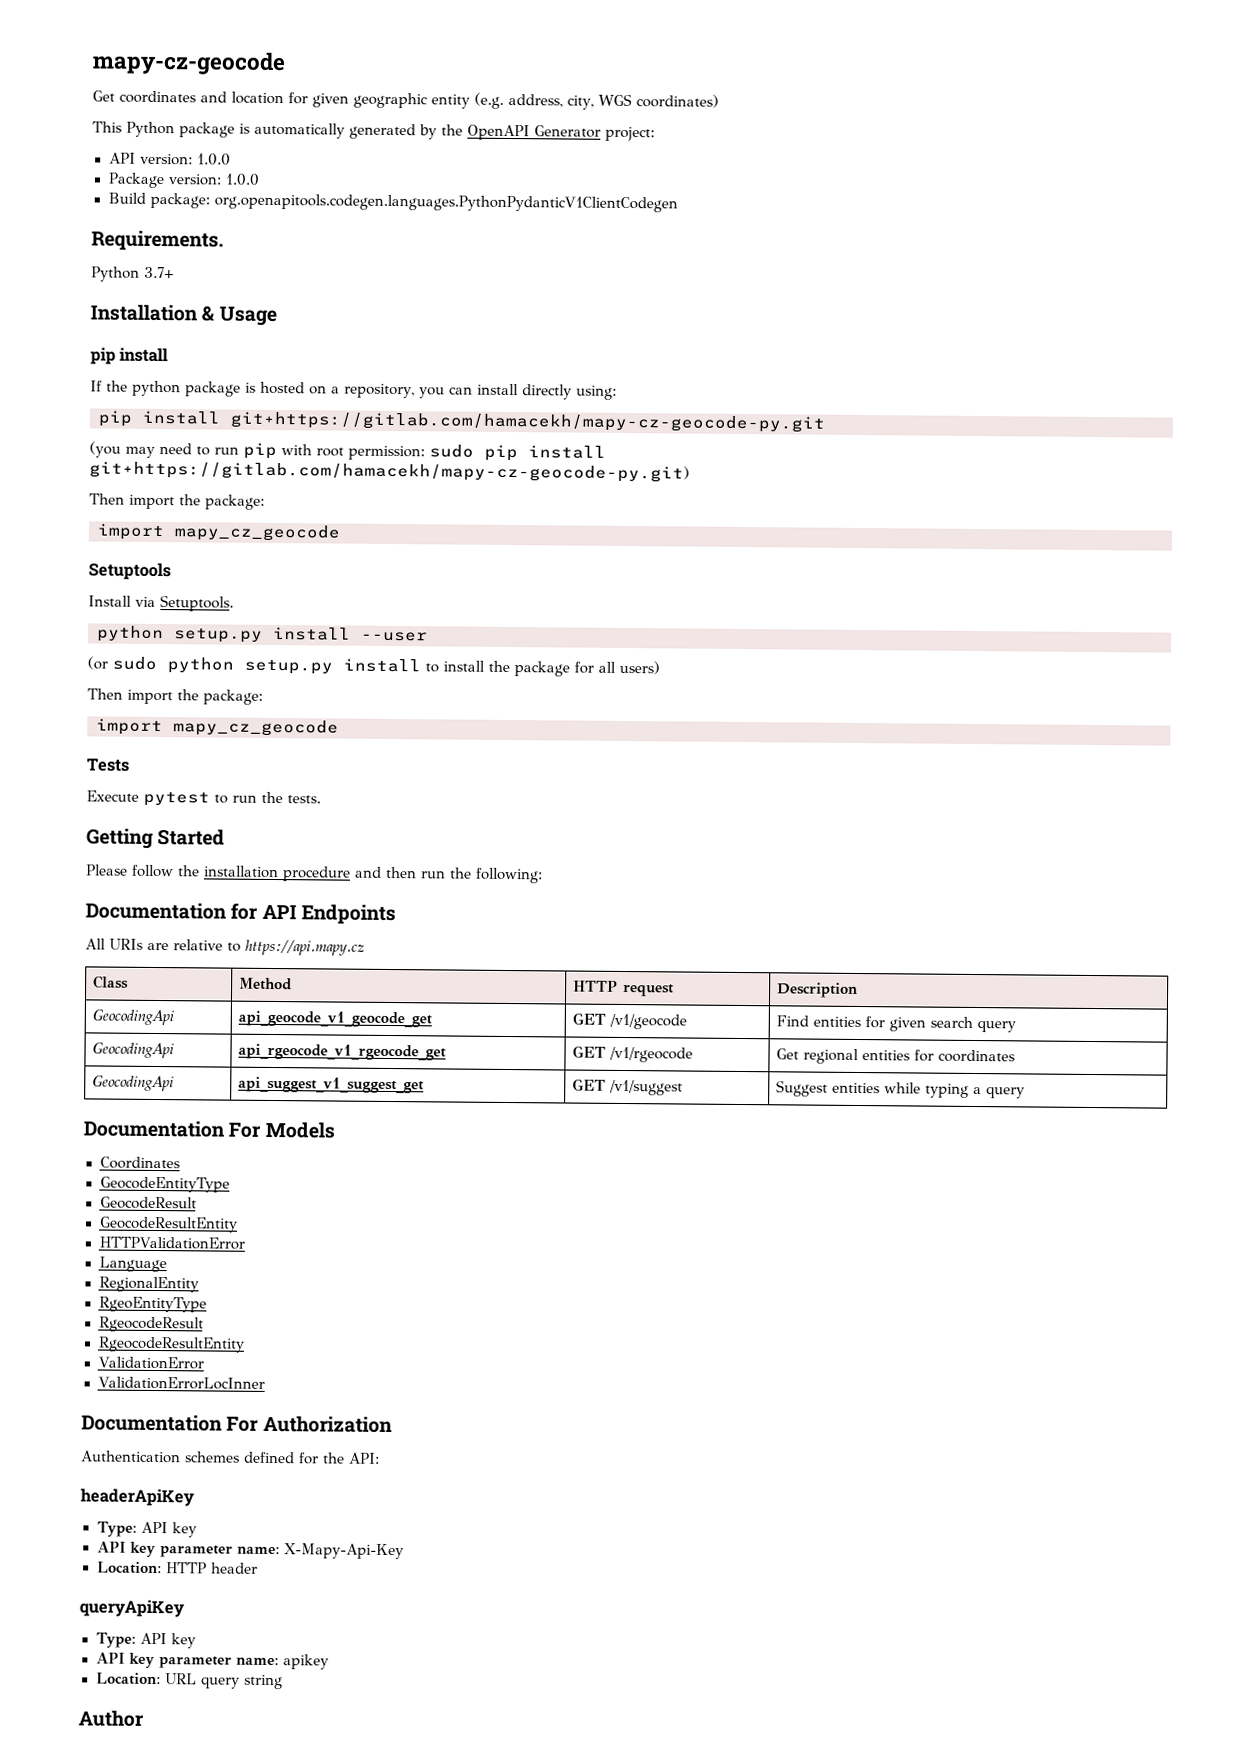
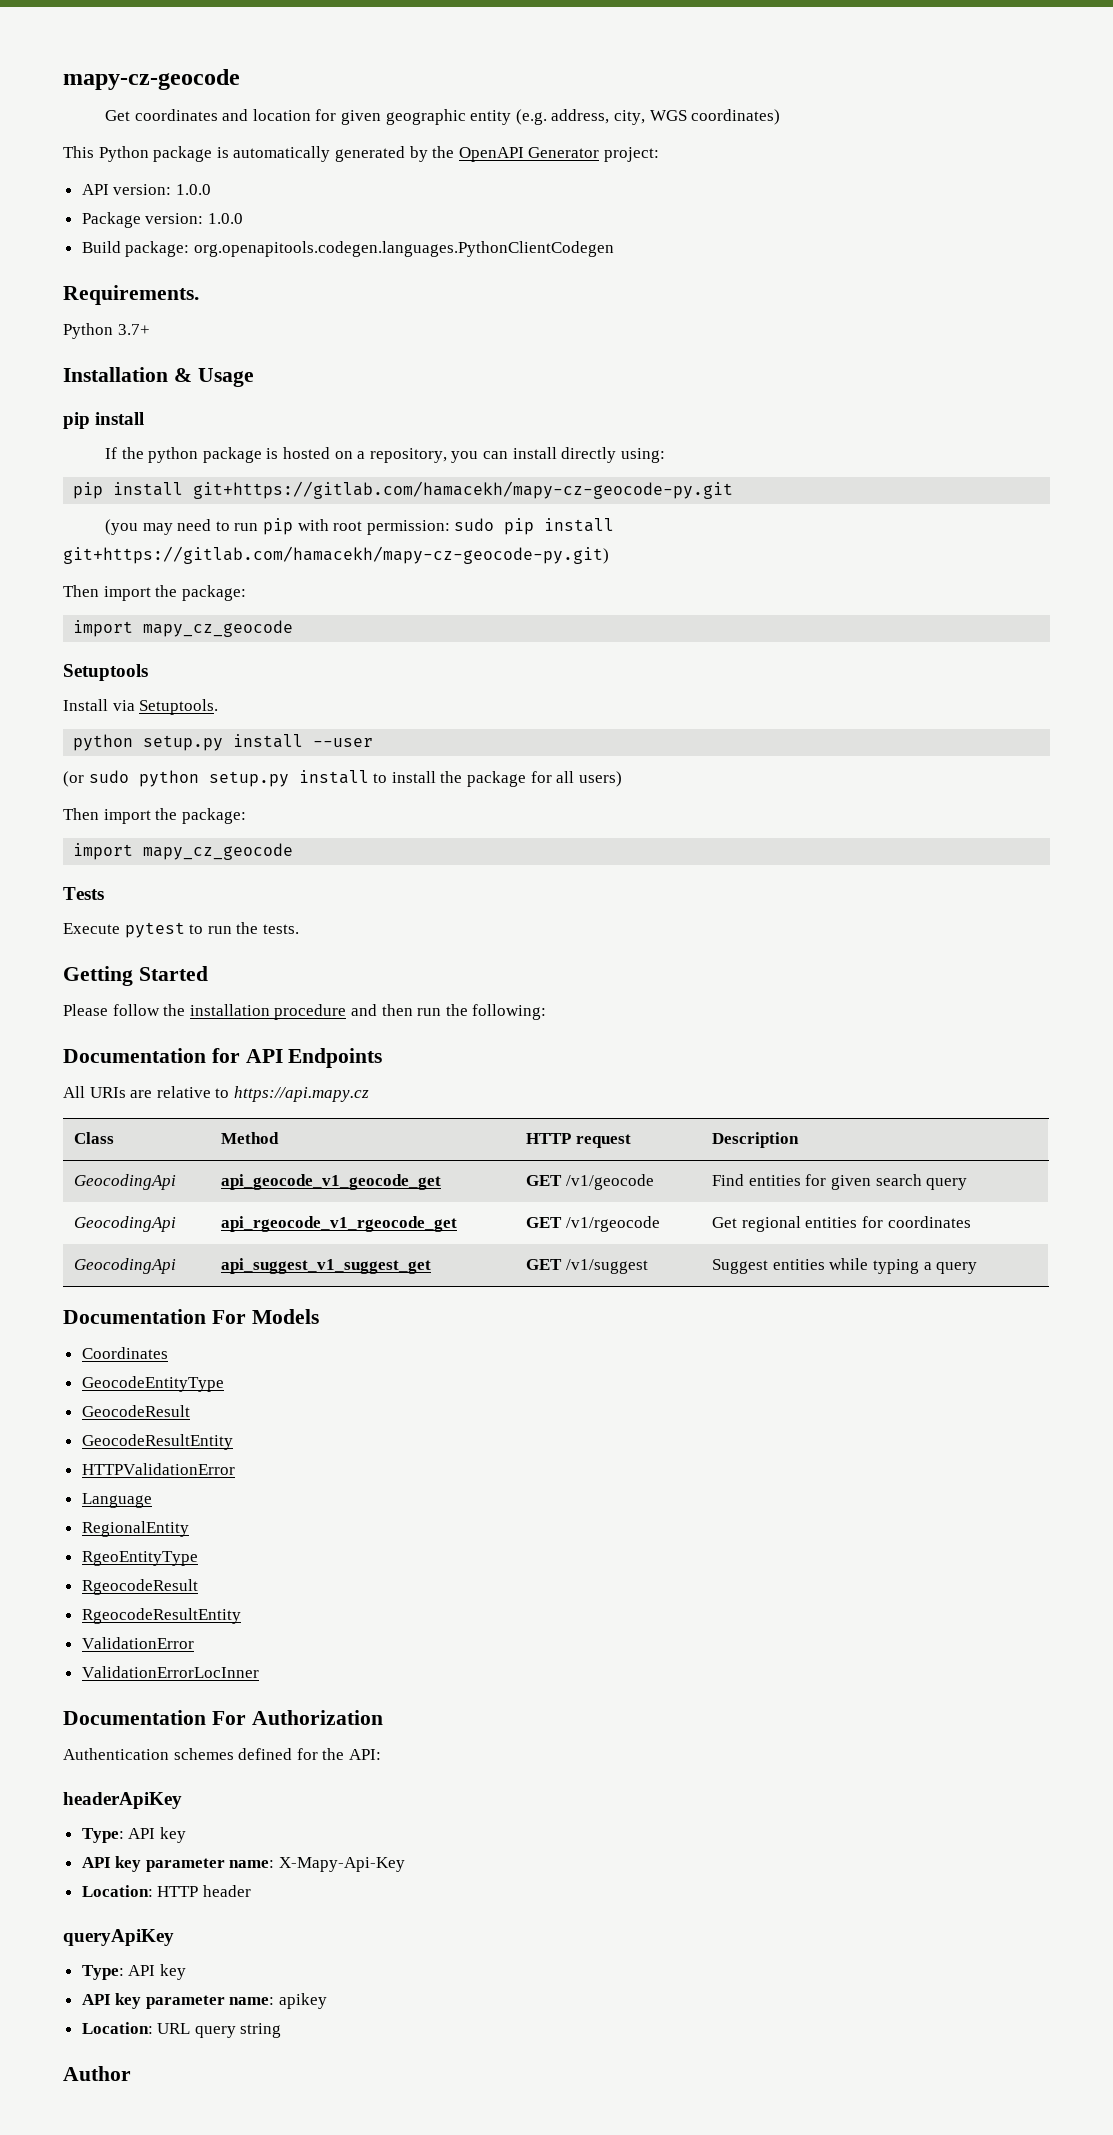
[213,193,678,213] org.openapitools.codegen.languages.PythonPydanticV1ClientCodegen -> [193,241,614,257] org.openapitools.codegen.languages.PythonClientCodegen

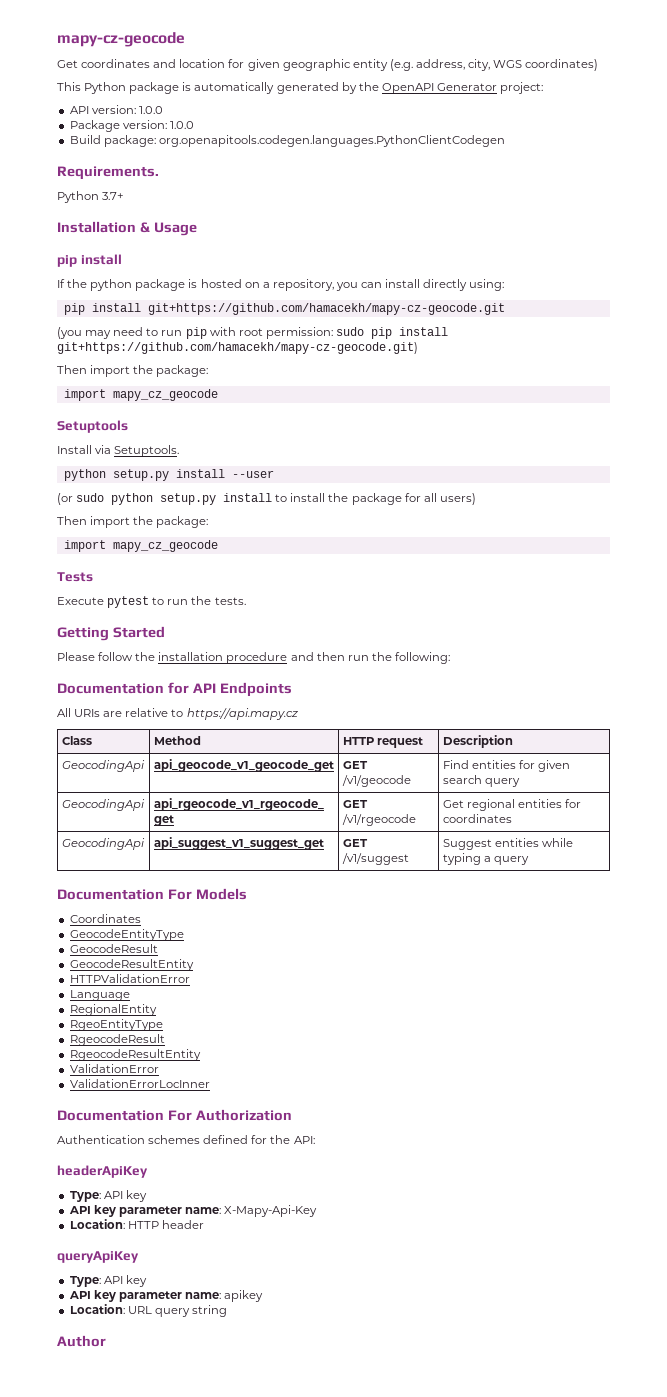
[193,481,734,499] git+https://gitlab.com/hamacekh/mapy-cz-geocode-py.git -> [147,303,505,315] git+https://github.com/hamacekh/mapy-cz-geocode.git
[63,546,609,564] git+https://gitlab.com/hamacekh/mapy-cz-geocode-py.git) -> [57,342,418,354] git+https://github.com/hamacekh/mapy-cz-geocode.git)

